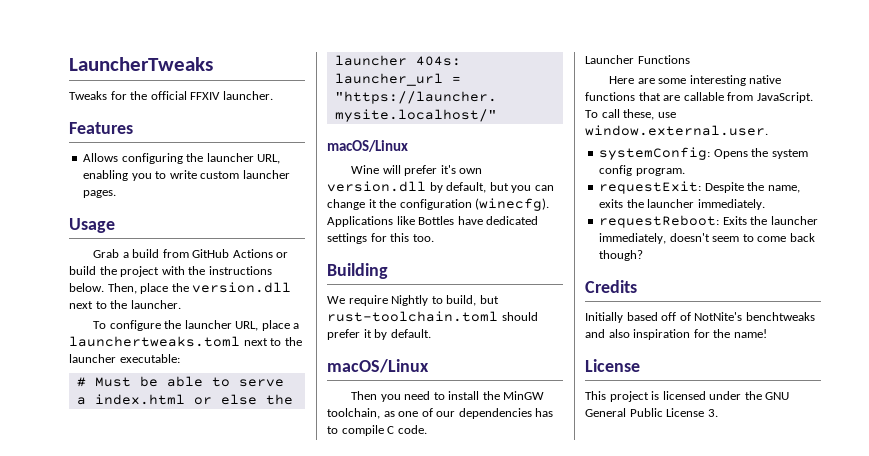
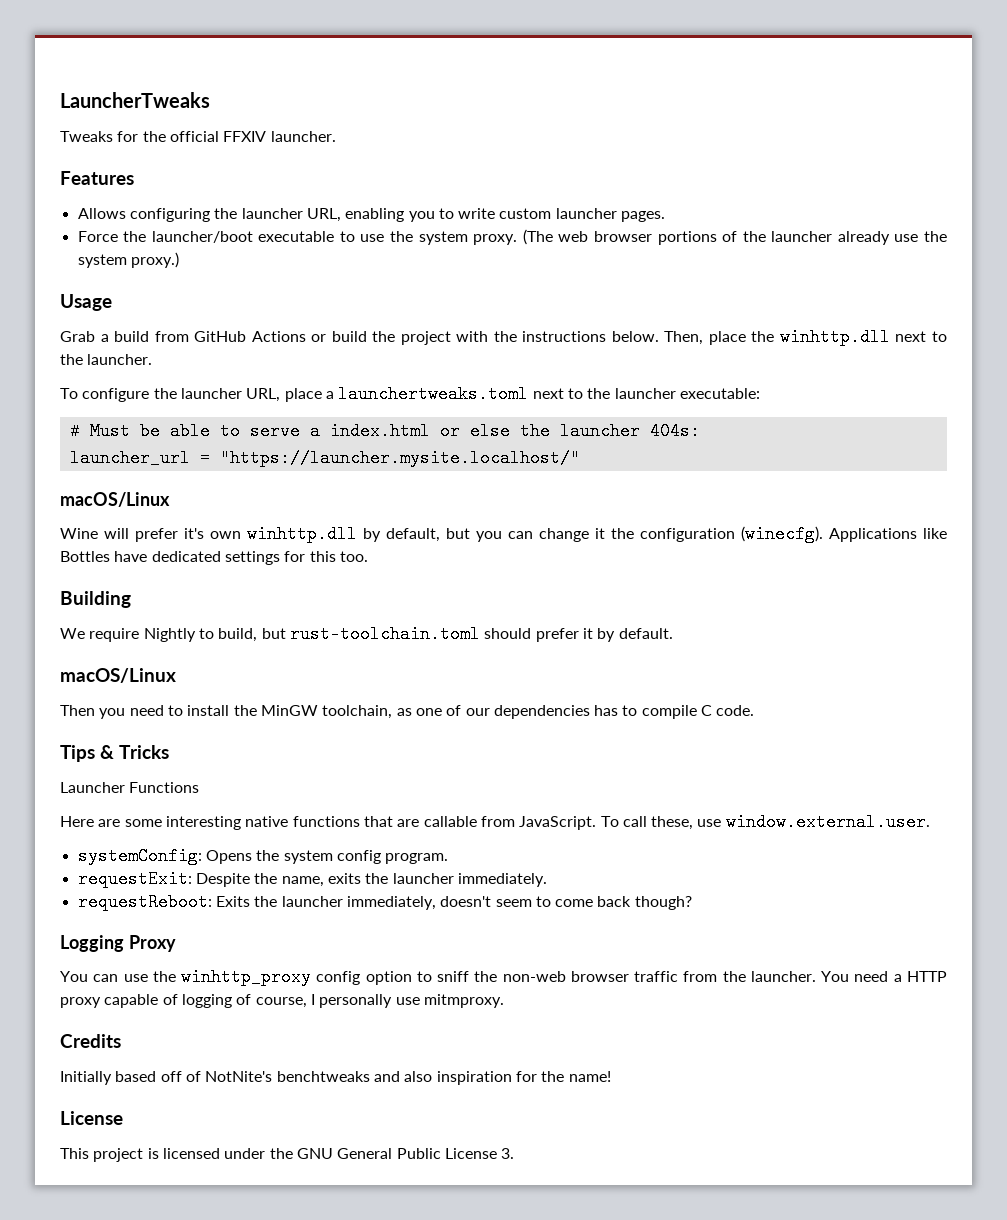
(117, 194) none -> [77,229,948,245] [77,252,179,268] // Force the launcher/boot executable to use the system proxy. (The web browser portions of the launcher already use the system proxy.)
[192,282,292,293] version.dll -> [779,328,890,346] winhttp.dll
[327,181,426,192] version.dll -> [247,525,357,543] winhttp.dll
(427, 429) none -> [60,745,169,762] // Tips & Tricks
(644, 255) none -> [60,935,176,952] [60,968,948,986] [60,994,504,1008] // Logging Proxy // You can use the winhttp_proxy config option to sniff the non-web browser traffic from the launcher. You need a HTTP proxy capable of logging of course, I personally use mitmproxy.

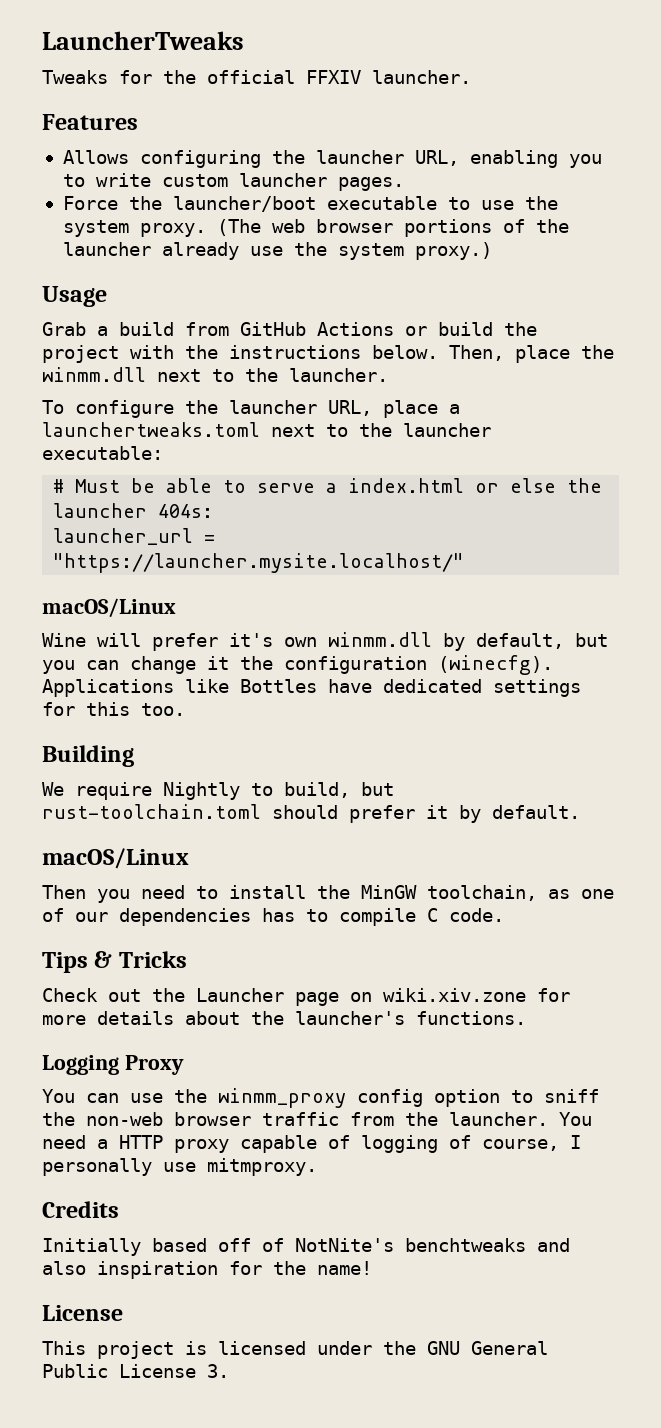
[779,328,890,346] winhttp.dll -> [42,367,146,382] winmm.dll
[247,525,357,543] winhttp.dll -> [328,632,432,647] winmm.dll
[60,782,200,793] [60,813,930,831] [77,847,449,865] [77,870,547,888] [77,893,692,911] Launcher Functions // Here are some interesting native functions that are callable from JavaScript. To call these, use window.external.user. // systemConfig: Opens the system config program. // requestExit: Despite the name, exits the launcher immediately. // requestReboot: Exits the launcher immediately, doesn't seem to come back though? -> [42,988,570,1006] [42,1011,526,1025] Check out the Launcher page on wiki.xiv.zone for more details about the launcher's functions.
[181,968,312,986] winhttp_proxy -> [218,1088,346,1108] winmm_proxy

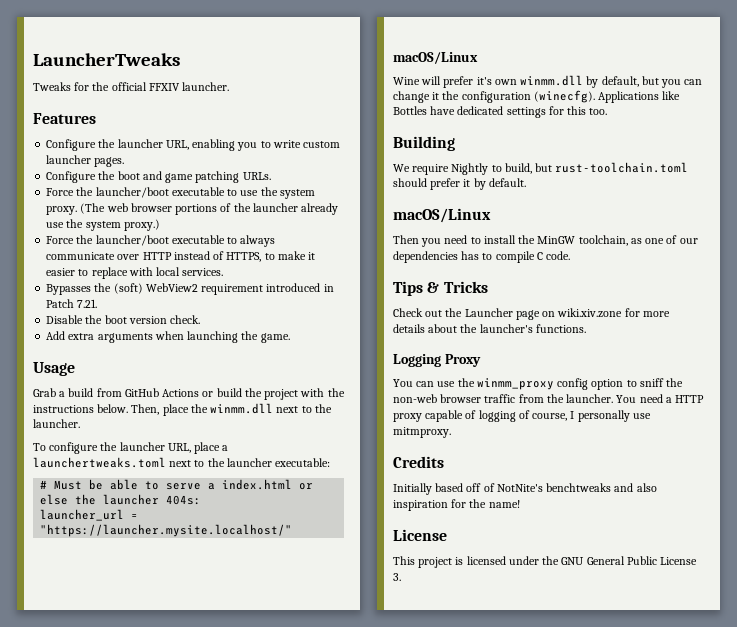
[62,150,261,168] Allows configuring -> [46,139,97,151] Configure
(404, 184) none -> [46,171,271,183] // Configure the boot and game patching URLs.
(492, 251) none -> [46,235,276,247] [46,251,316,262] [46,267,224,279] [46,283,334,295] [46,299,98,308] [46,315,201,324] [46,331,290,343] // Force the launcher/boot executable to always communicate over HTTP instead of HTTPS, to make it easier to replace with local services. // Bypasses the (soft) WebView2 requirement introduced in Patch 7.21. // Disable the boot version check. // Add extra arguments when launching the game.

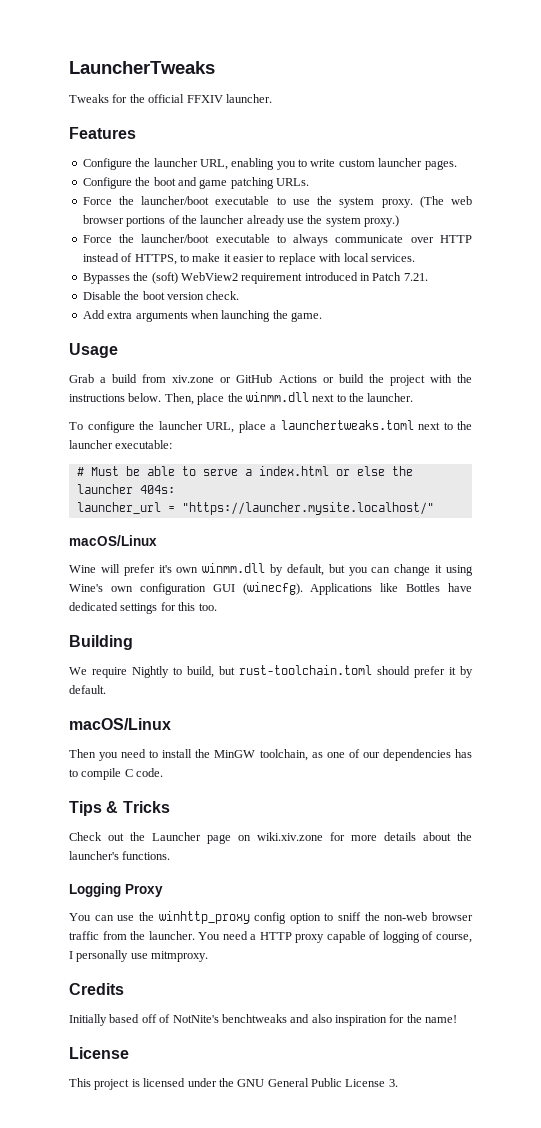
(122, 392) none -> [172,375,232,383] xiv.zone or
[442,91,531,103] the configuration -> [446,565,474,576] [69,583,235,595] using Wine's own configuration GUI
[476,378,554,390] winmm_proxy -> [158,911,250,924] winhttp_proxy

